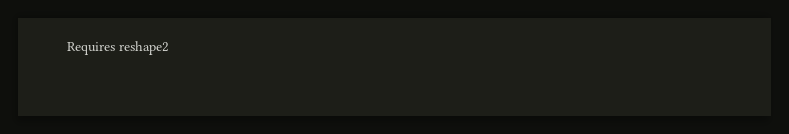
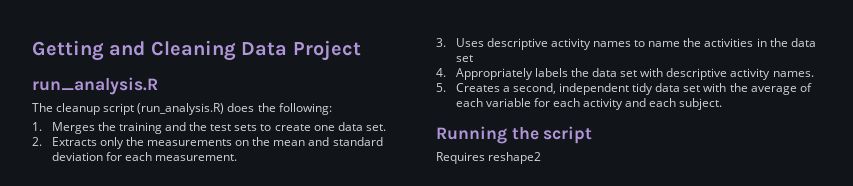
(67, 48) none -> [32,40,361,61] [32,77,158,95] [32,103,332,115] [32,122,386,134] [32,137,383,149] [51,152,238,161] [436,38,816,50] [455,55,473,62] [436,68,814,80] [436,83,812,95] [455,98,723,110] [436,126,593,144] Getting and Cleaning Data Project // run_analysis.R // The cleanup script (run_analysis.R) does the following: // 1. Merges the training and the test sets to create one data set. // 2. Extracts only the measurements on the mean and standard deviation for each measurement. // 3. Uses descriptive activity names to name the activities in the data set // 4. Appropriately labels the data set with descriptive activity names. // 5. Creates a second, independent tidy data set with the average of each variable for each activity and each subject. // Running the script //

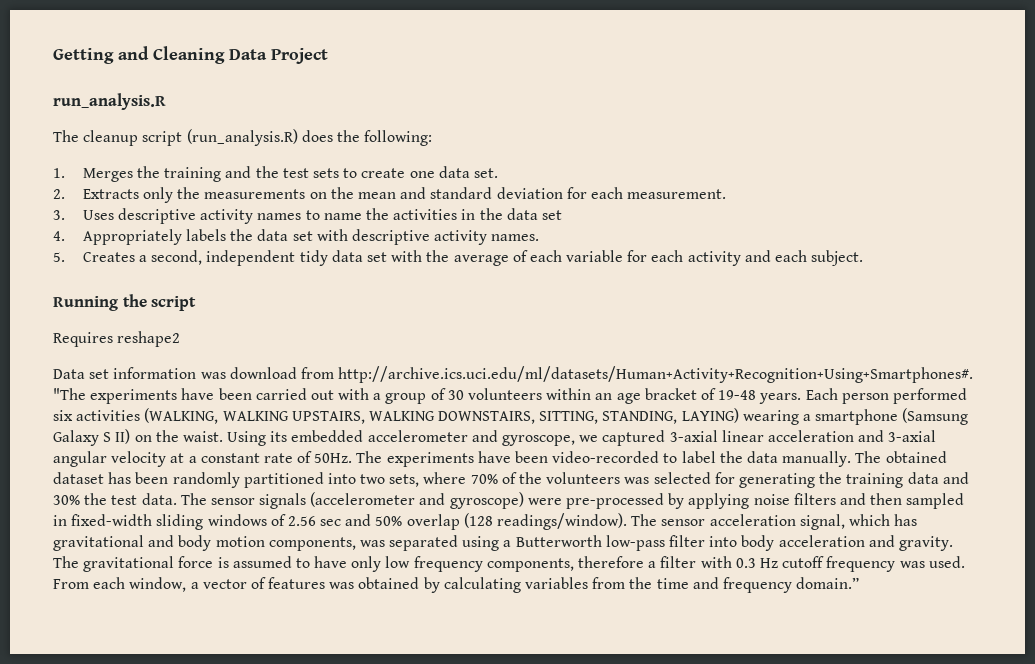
(542, 158) none -> [53,366,974,383] [53,388,967,404] [53,408,969,425] [53,429,937,446] [53,451,947,467] [53,472,969,488] [53,492,965,509] [53,513,918,530] [53,535,953,551] [53,556,965,572] [53,577,860,593] // Data set information was download from http://archive.ics.uci.edu/ml/datasets/Human+Activity+Recognition+Using+Smartphones#. "The experiments have been carried out with a group of 30 volunteers within an age bracket of 19-48 years. Each person performed six activities (WALKING, WALKING UPSTAIRS, WALKING DOWNSTAIRS, SITTING, STANDING, LAYING) wearing a smartphone (Samsung Galaxy S II) on the waist. Using its embedded accelerometer and gyroscope, we captured 3-axial linear acceleration and 3-axial angular velocity at a constant rate of 50Hz. The experiments have been video-recorded to label the data manually. The obtained dataset has been randomly partitioned into two sets, where 70% of the volunteers was selected for generating the training data and 30% the test data. The sensor signals (accelerometer and gyroscope) were pre-processed by applying noise filters and then sampled in fixed-width sliding windows of 2.56 sec and 50% overlap (128 readings/window). The sensor acceleration signal, which has gravitational and body motion components, was separated using a Butterworth low-pass filter into body acceleration and gravity. The gravitational force is assumed to have only low frequency components, therefore a filter with 0.3 Hz cutoff frequency was used. From each window, a vector of features was obtained by calculating variables from the time and frequency domain.”

